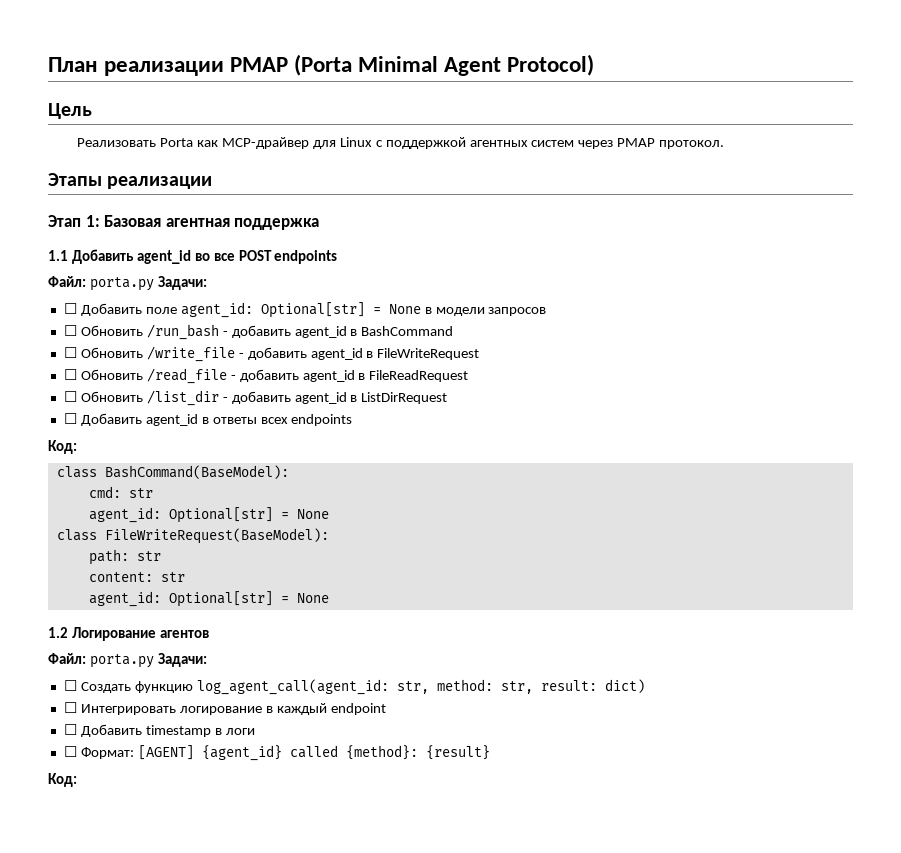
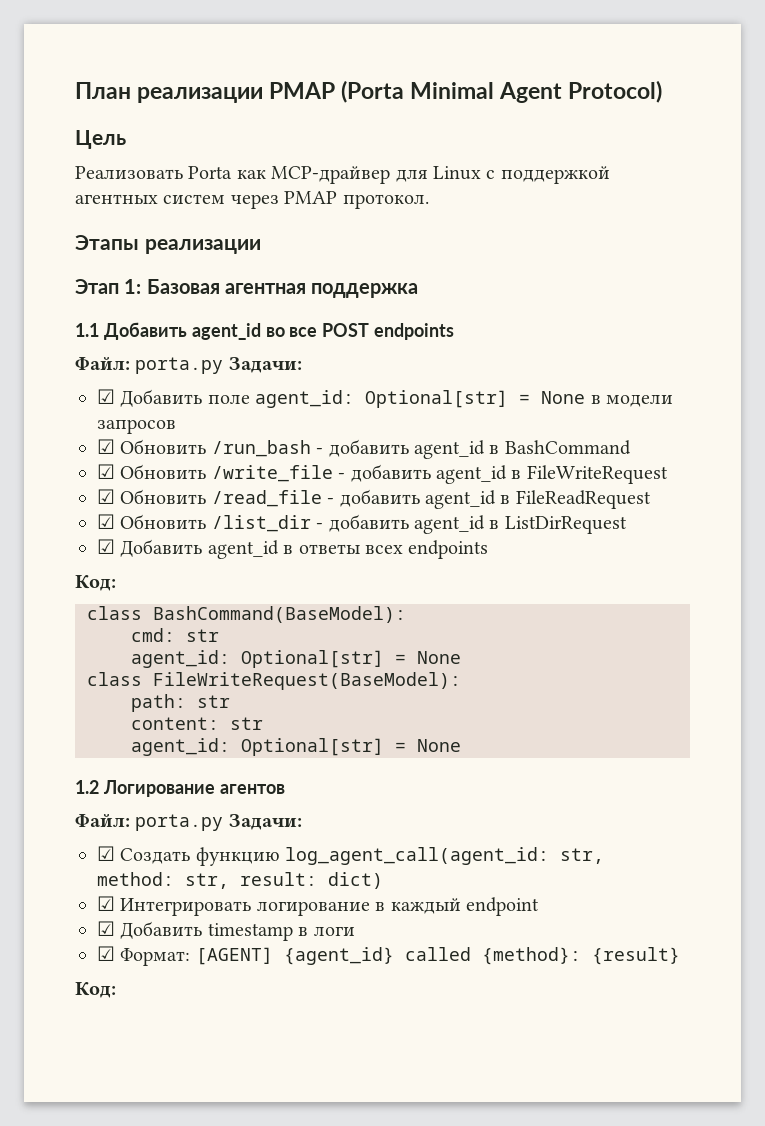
[63,303,77,314] ☐ -> [97,389,115,404] ☑
[63,325,77,336] ☐ -> [97,439,115,454] ☑
[63,347,77,358] ☐ -> [97,464,115,479] ☑
[63,369,77,380] ☐ -> [97,489,115,504] ☑
[63,391,77,402] ☐ -> [97,514,115,529] ☑
[63,413,77,424] ☐ -> [97,539,115,554] ☑
[63,680,77,691] ☐ -> [97,846,115,861] ☑
[63,702,77,713] ☐ -> [97,896,115,911] ☑
[63,724,77,735] ☐ -> [97,921,115,936] ☑
[63,746,77,757] ☐ -> [97,946,115,961] ☑

